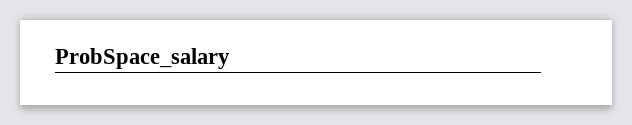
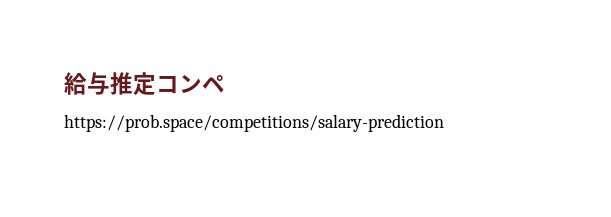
[55,48,230,69] ProbSpace_salary -> [64,72,225,96] [64,114,444,132] 給与推定コンペ // https://prob.space/competitions/salary-prediction

